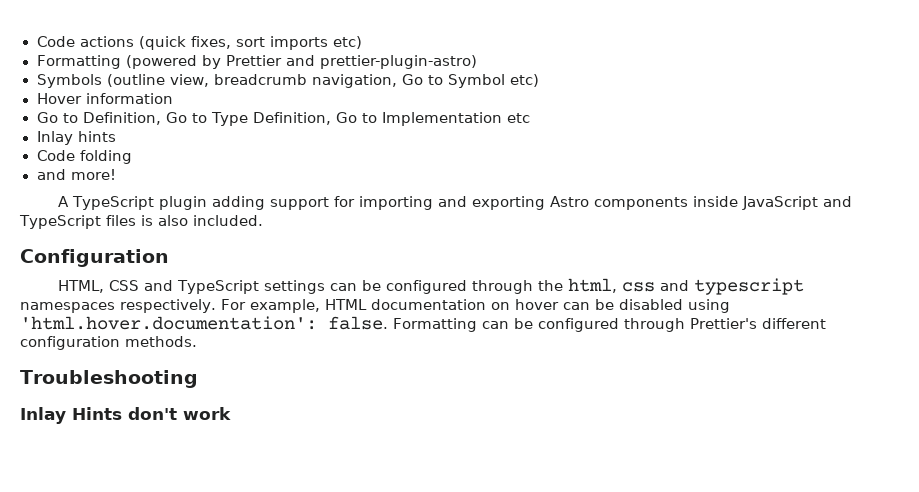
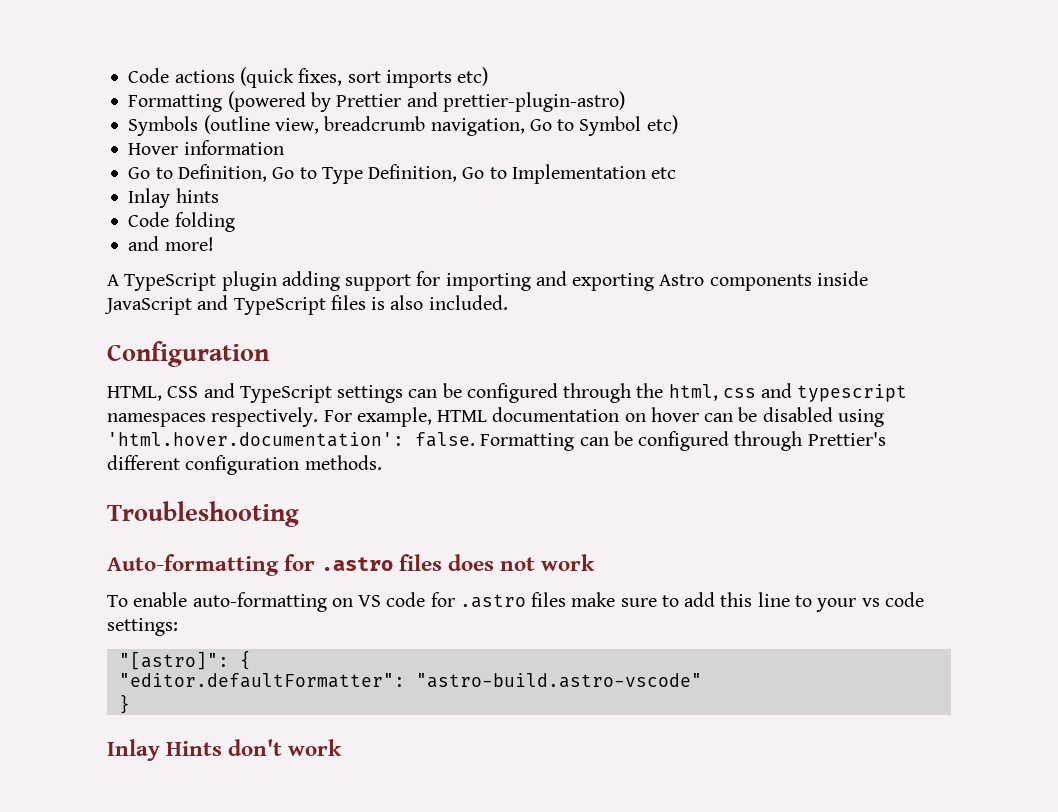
(198, 379) none -> [107,554,596,576] [107,592,924,612] [107,618,178,636] [118,650,251,670] [118,673,702,688] [118,694,130,714] // Auto-formatting for .astro files does not work // To enable auto-formatting on VS code for .astro files make sure to add this line to your vs code settings: // "[astro]": { // "editor.defaultFormatter": "astro-build.astro-vscode" // }

